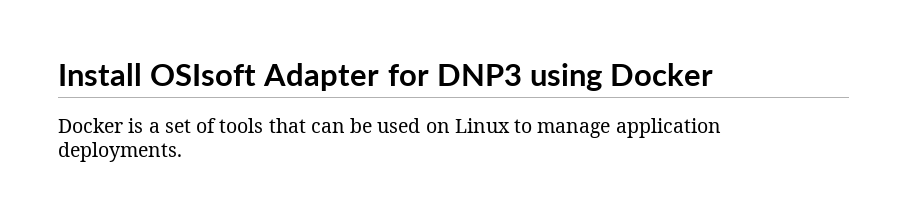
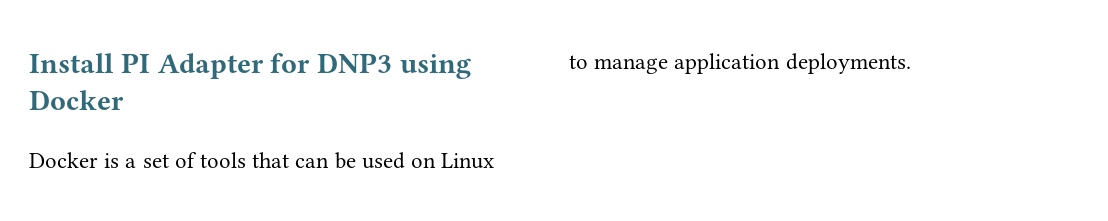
[150,64,257,86] OSIsoft -> [120,53,150,73] PI

